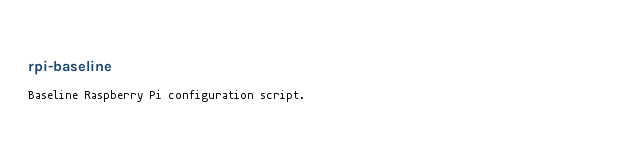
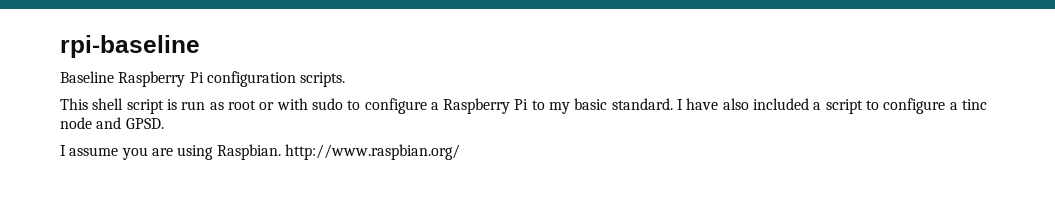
[260,90,305,102] script. -> [300,72,346,87] [60,98,987,114] [60,117,164,129] [60,144,460,160] scripts. // This shell script is run as root or with sudo to configure a Raspberry Pi to my basic standard. I have also included a script to configure a tinc node and GPSD. // I assume you are using Raspbian. http://www.raspbian.org/

